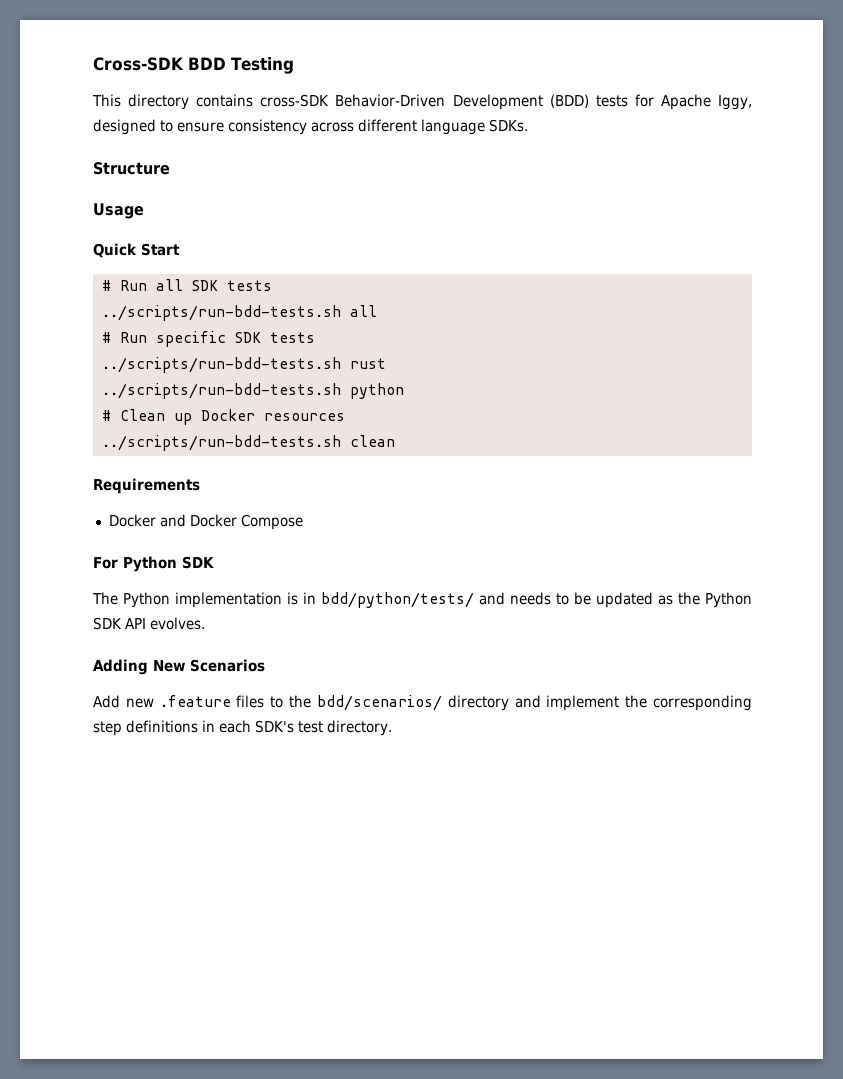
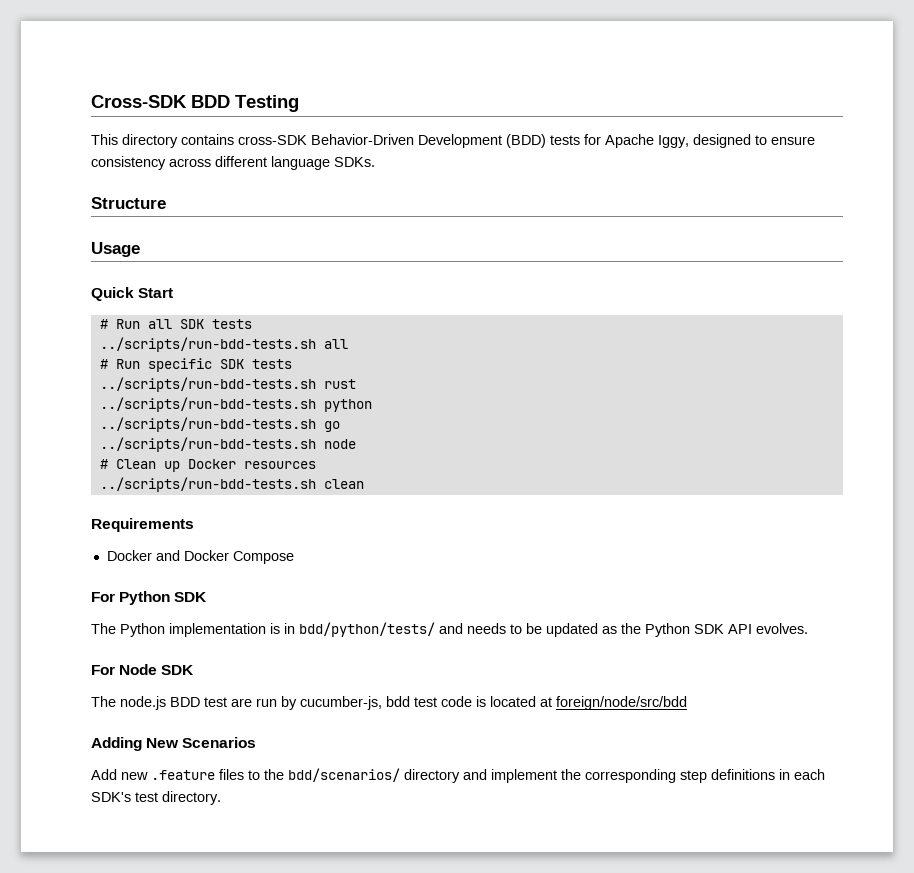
(404, 391) none -> [99,417,340,432] [99,437,356,452] // ../scripts/run-bdd-tests.sh go // ../scripts/run-bdd-tests.sh node
(205, 623) none -> [91,664,195,675] [91,696,687,710] // For Node SDK // The node.js BDD test are run by cucumber-js, bdd test code is located at foreign/node/src/bdd

